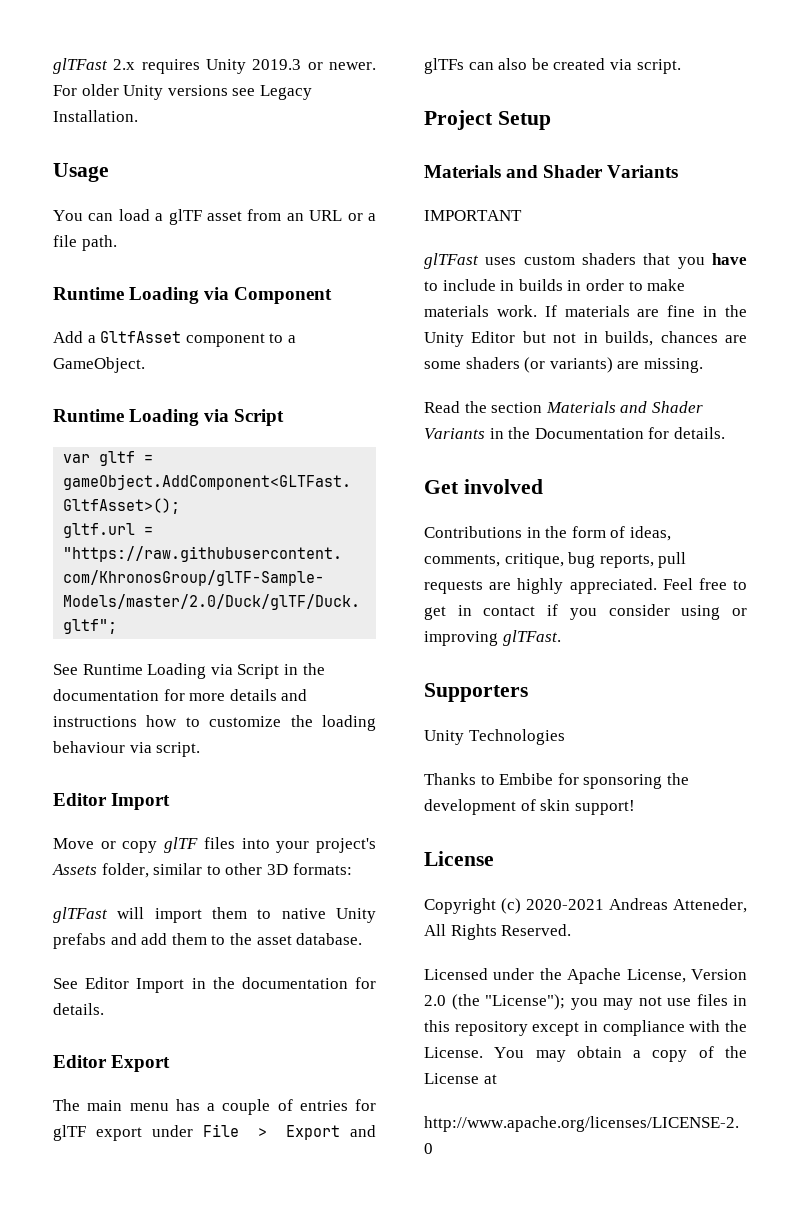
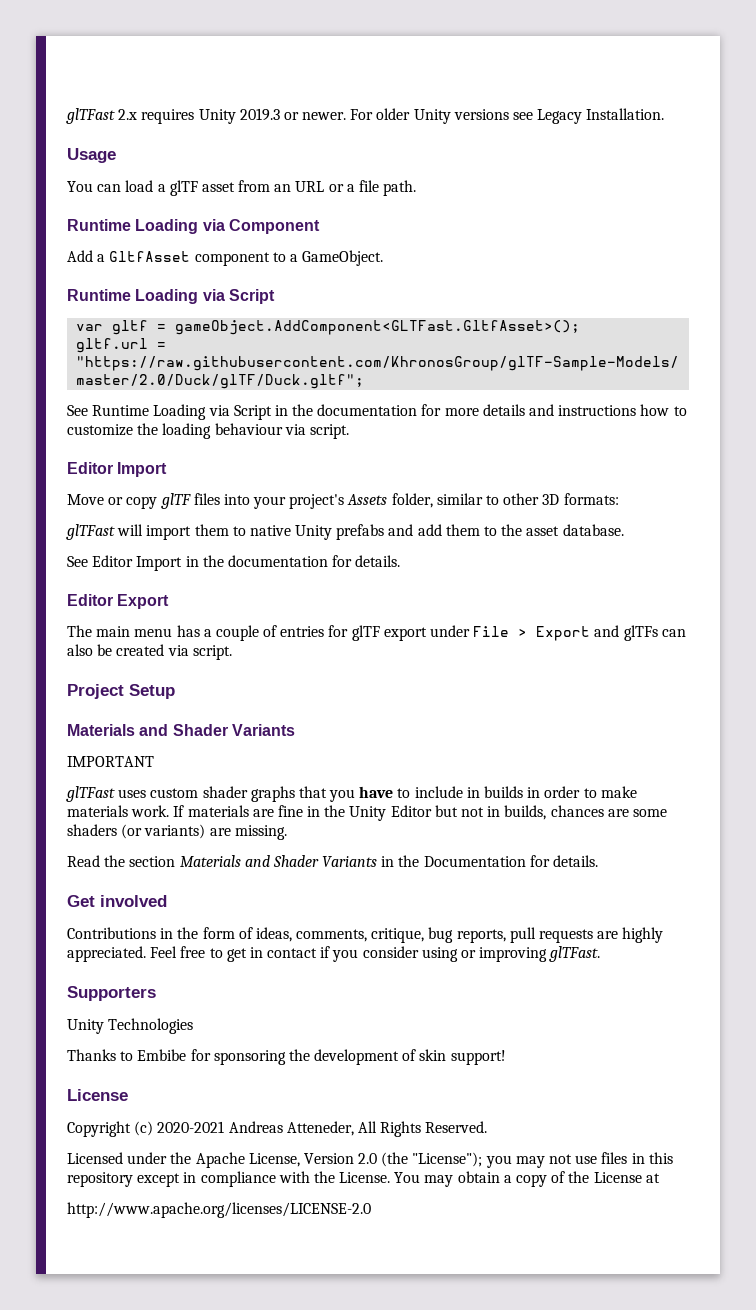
[582,253,636,265] shaders -> [202,786,295,802] shader graphs

